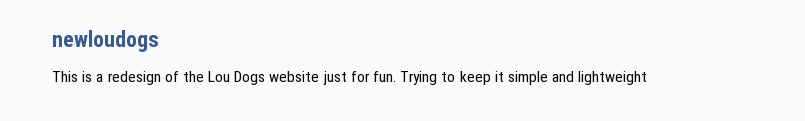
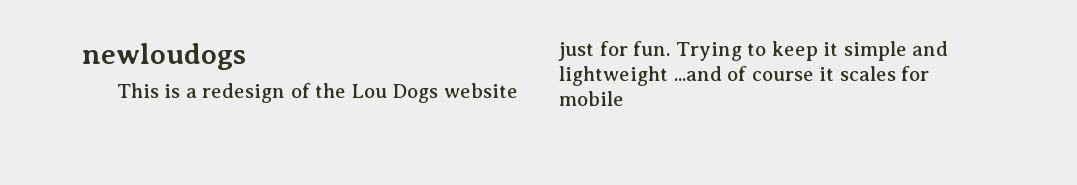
(648, 78) none -> [673,66,930,81] [559,91,624,106] ...and of course it scales for mobile

